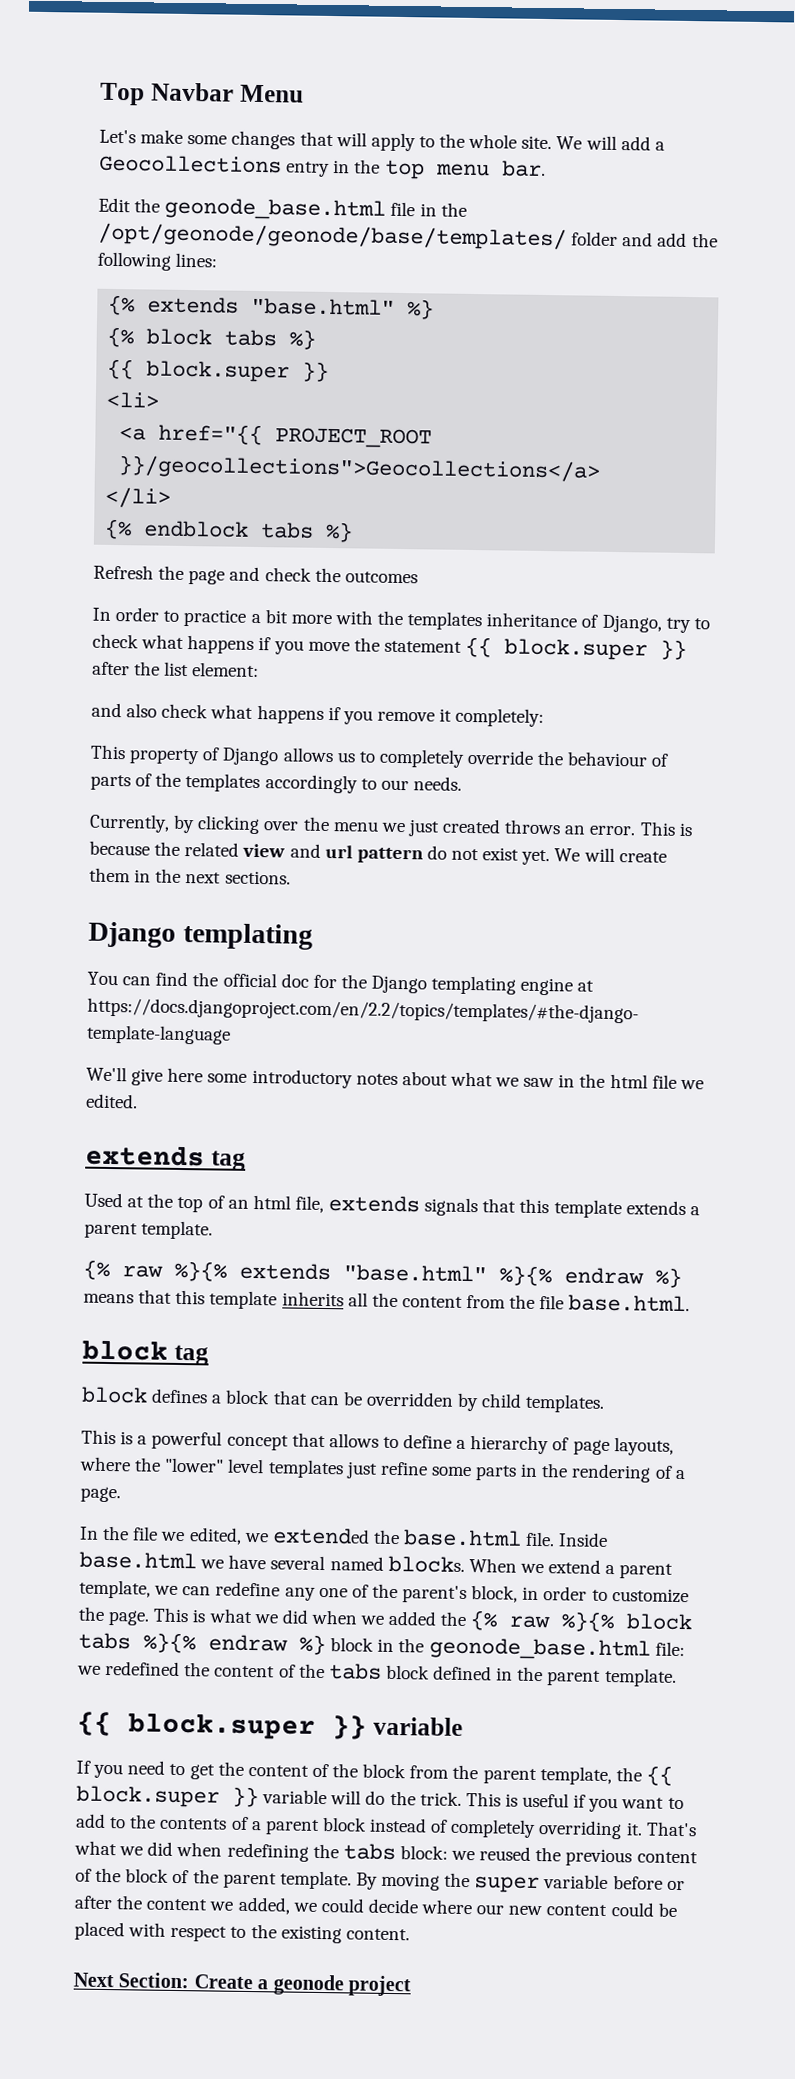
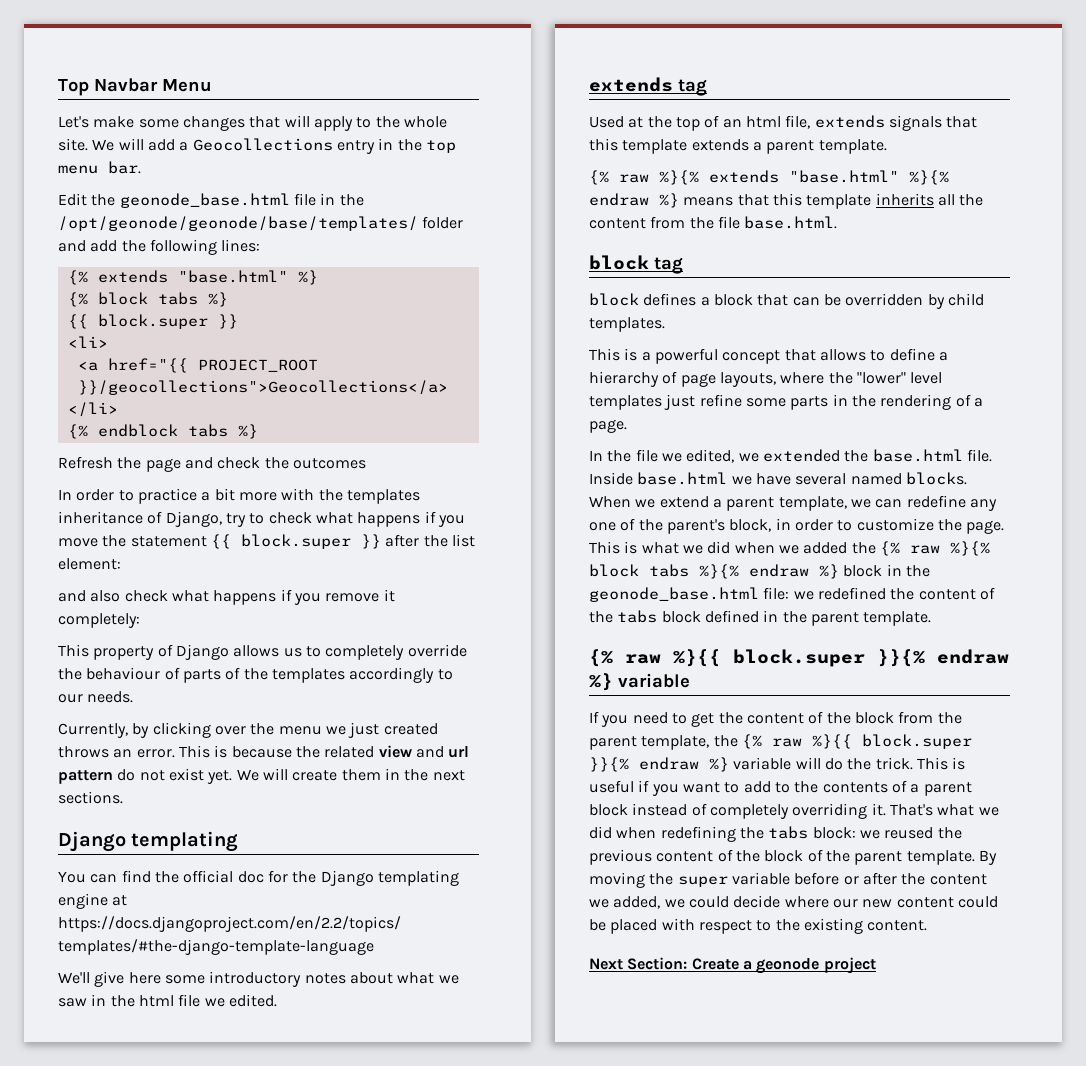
[77,1711,367,1740] {{ block.super }} -> [589,649,1009,667] [589,673,613,691] {% raw %}{{ block.super }}{% endraw %}
[645,1765,673,1786] [76,1785,259,1808] {{ block.super }} -> [741,734,972,749] [589,757,729,772] {% raw %}{{ block.super }}{% endraw %}

